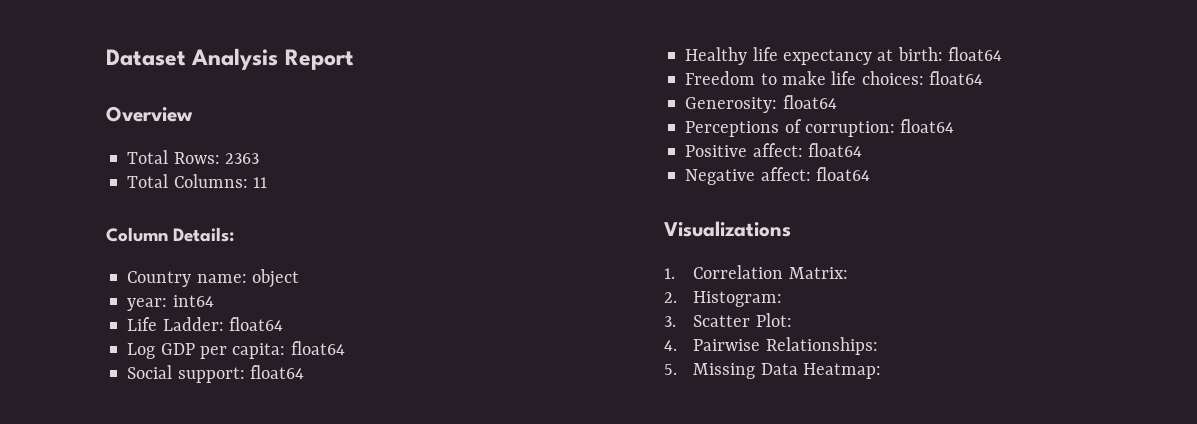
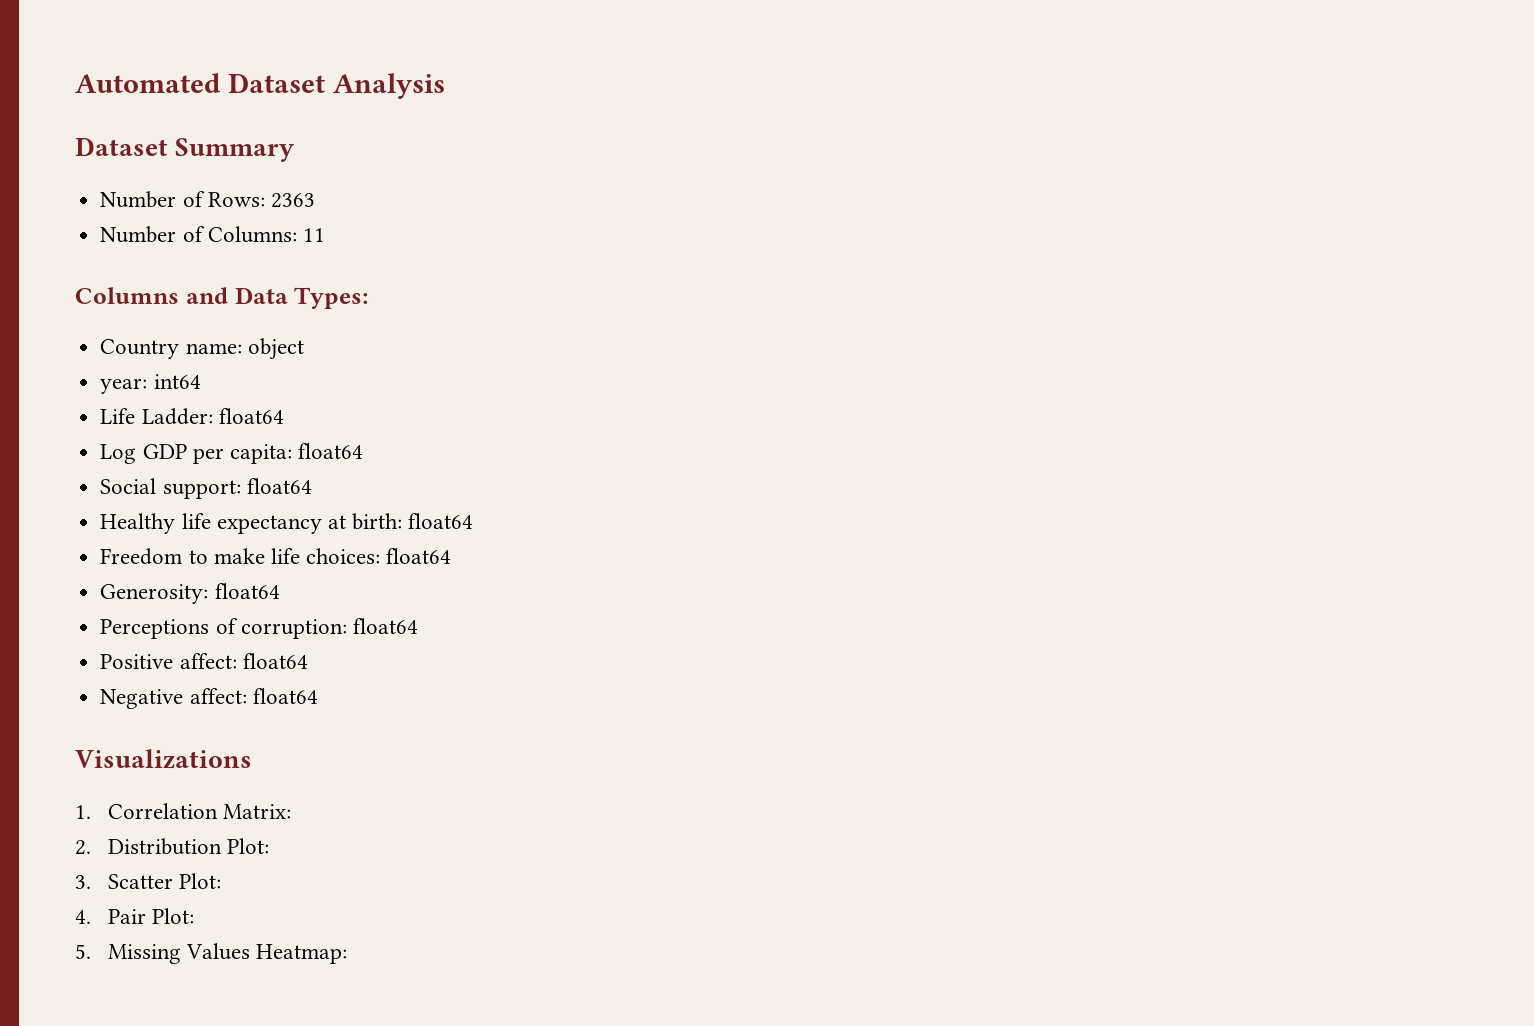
(106, 57) none -> [75,73,220,93] Automated
[284,49,354,70] [106,106,193,122] [127,150,169,164] Report // Overview // Total -> [75,137,295,162] [100,191,205,208] // Dataset Summary // Number of
[127,174,169,188] Total -> [100,226,205,243] Number of
[106,227,235,242] Column Details: -> [75,287,369,309] Columns and Data Types:
[693,291,783,307] Histogram: -> [107,838,269,855] Distribution Plot:
[693,337,878,355] Pairwise Relationships: -> [107,908,194,924] Pair Plot:
[760,363,798,375] Data -> [185,943,250,960] Values

